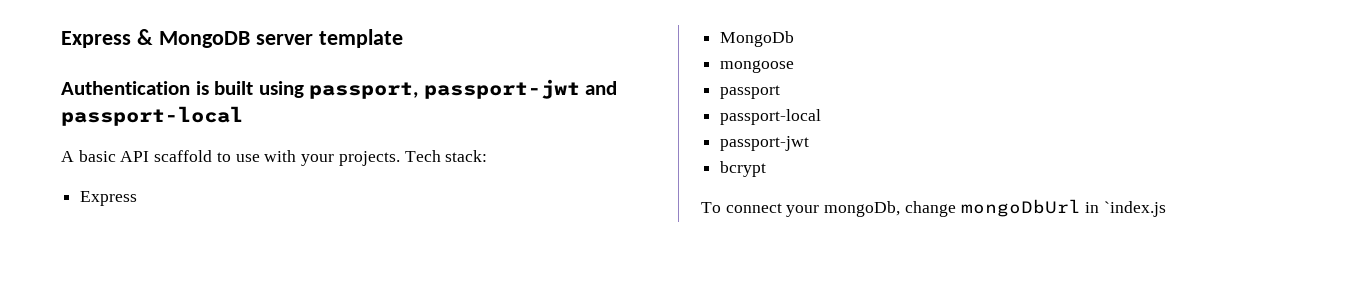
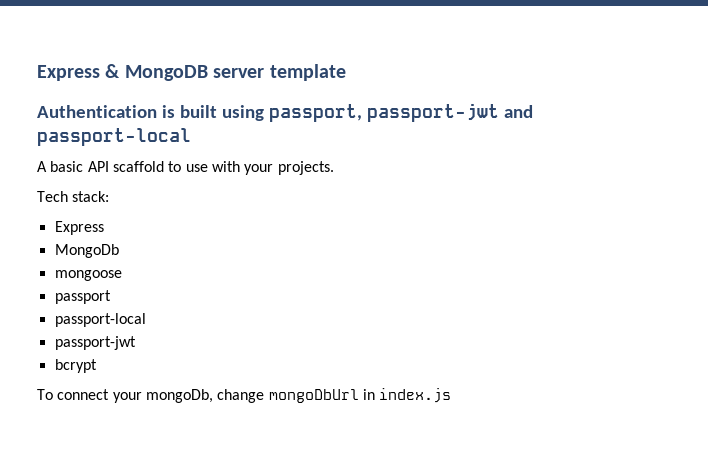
(400, 158) none -> (334, 168) //
[1104,201,1167,217] `index.js -> [379,388,452,403] index.js

